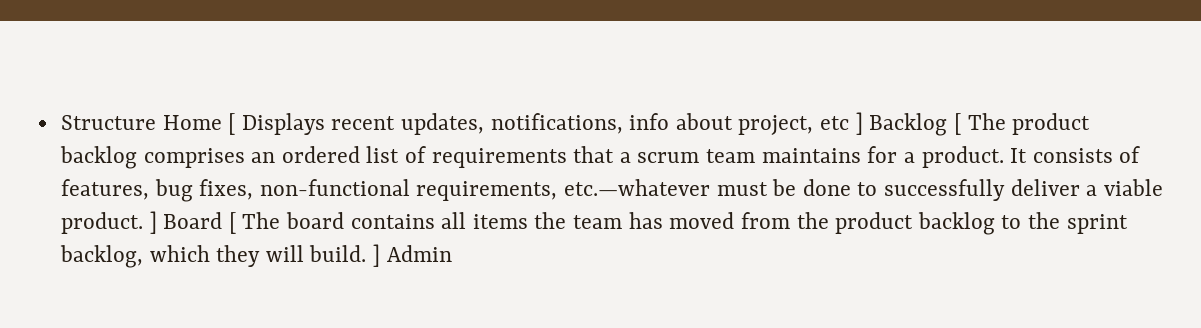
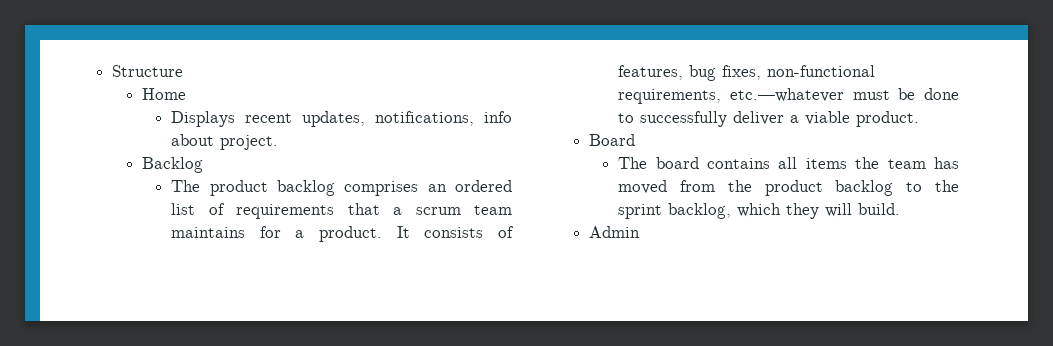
(156, 122) none -> (184, 71) //
[228,113,236,135] [ -> (186, 94) //
[738,112,863,135] project, etc ] -> [220,135,279,150] project. //
[953,113,961,135] [ -> (203, 165) //
[149,211,157,234] ] -> (920, 119) //
[228,212,236,234] [ -> (635, 140) //
[373,244,381,267] ] -> (901, 209) //

